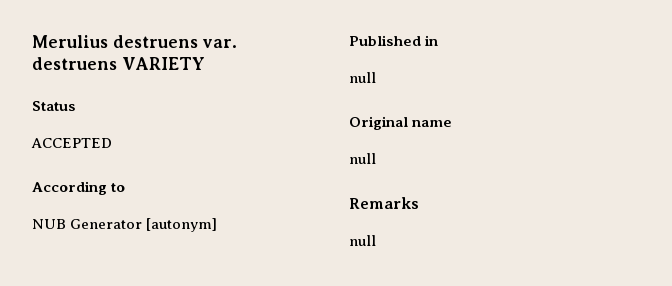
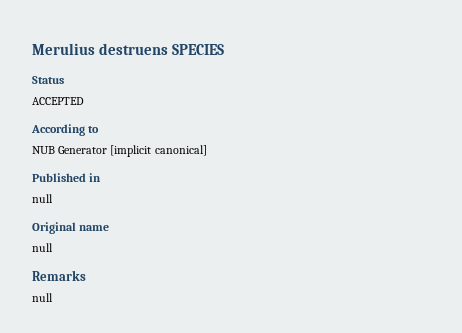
[202,39,238,48] [32,57,205,70] var. destruens VARIETY -> [172,44,225,55] SPECIES
[146,218,218,232] [autonym] -> [110,145,207,157] [implicit canonical]

